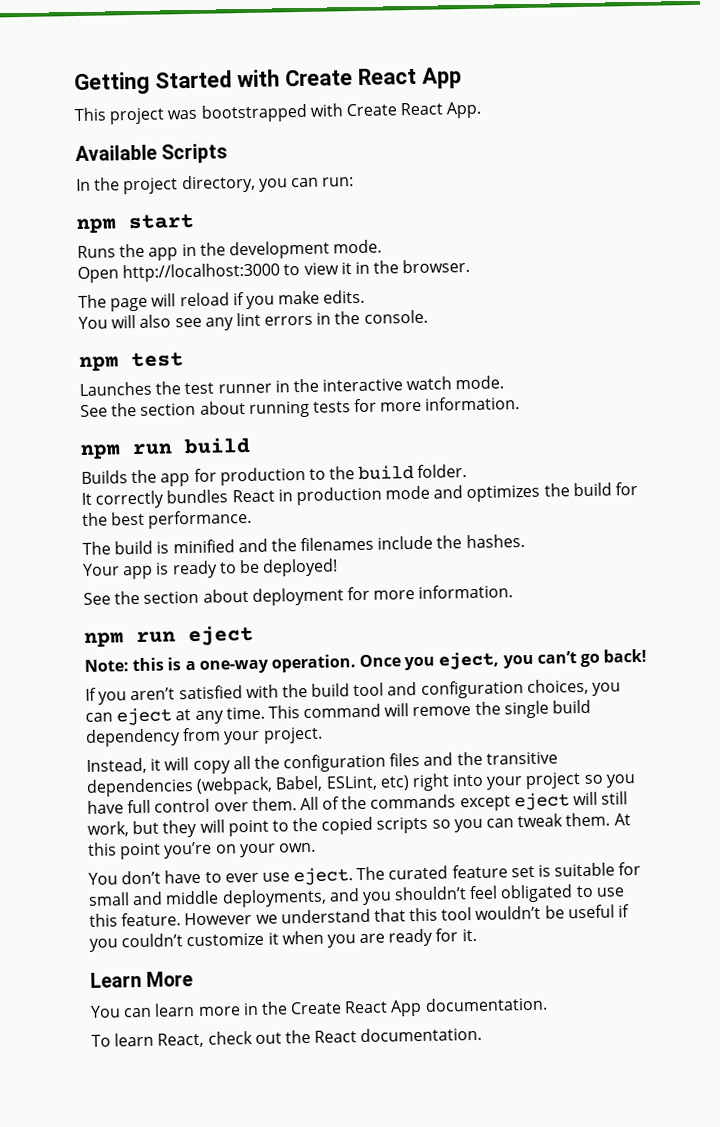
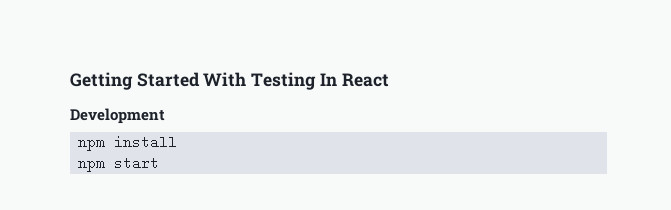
[236,67,462,89] [74,101,483,125] [75,143,229,164] [76,174,355,195] [76,213,194,235] [77,239,383,261] [77,258,471,284] [78,289,366,312] [78,309,428,331] [79,352,184,373] [79,375,505,397] [80,396,521,418] [80,436,250,460] [81,464,468,487] [81,481,639,509] [82,509,253,529] [82,534,525,555] [82,558,339,580] [83,584,514,606] [84,624,254,648] [84,648,648,674] [85,678,622,705] [85,699,592,726] [85,726,323,747] [86,751,558,775] [86,772,636,797] [87,791,629,814] [87,812,631,838] [87,841,316,860] [88,861,642,886] [88,884,625,908] [89,904,631,927] [89,928,477,952] [90,971,194,988] [90,996,548,1018] [91,1026,483,1048] with Create React App // This project was bootstrapped with Create React App. // Available Scripts // In the project directory, you can run: // npm start // Runs the app in the development mode. // Open http://localhost:3000 to view it in the browser. // The page will reload if you make edits. // You will also see any lint errors in the console. // npm test // Launches the test runner in the interactive watch mode. // See the section about running tests for more information. // npm run build // Builds the app for production to the build folder. // It correctly bundles React in production mode and optimizes the build for the best performance. // The build is minified and the filenames include the hashes. // Your app is ready to be deployed! // See the section about deployment for more information. // npm run eject // Note: this is a one-way operation. Once you eject, you can’t go back! // If you aren’t satisfied with the build tool and configuration choices, you can eject at any time. This command will remove the single build dependency from your project. // Instead, it will copy all the configuration files and the transitive dependencies (webpack, Babel, ESLint, etc) right into your project so you have full control over them. All of the commands except eject will still work, but they will point to the copied scripts so you can tweak them. At this point you’re on your own. // You don’t have to ever use eject. The curated feature set is suitable for small and middle deployments, and you shouldn’t feel obligated to use this feature. However we understand that this tool wouldn’t be useful if you couldn’t customize it when you are ready for it. // Learn More // You can learn more in the Create React App documentation. // To learn React, check out the React documentation. -> [203,72,389,90] [70,108,165,124] [78,135,178,151] [78,156,160,172] With Testing In React // Development // npm install // npm start

